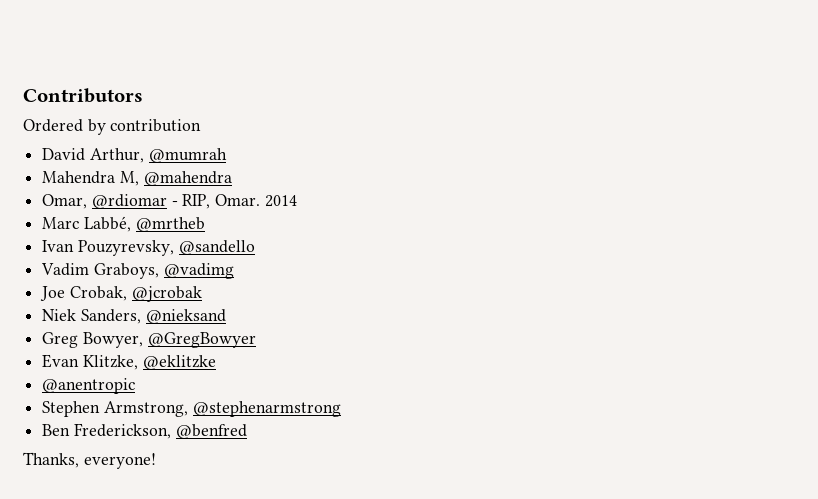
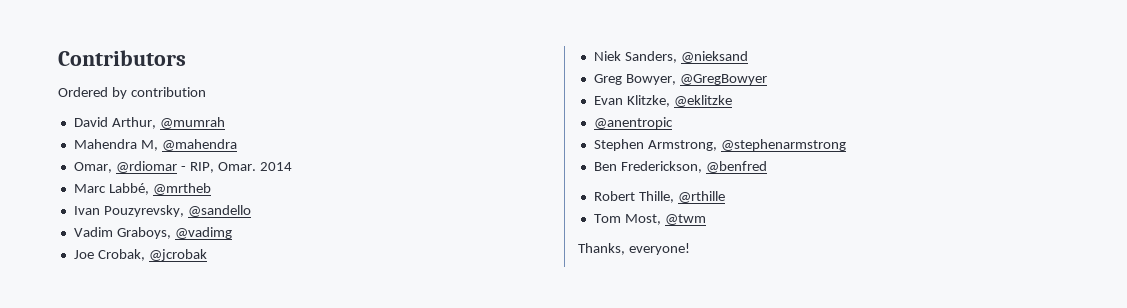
(247, 431) none -> [593,191,725,203] [593,214,706,225] // Robert Thille, @rthille // Tom Most, @twm

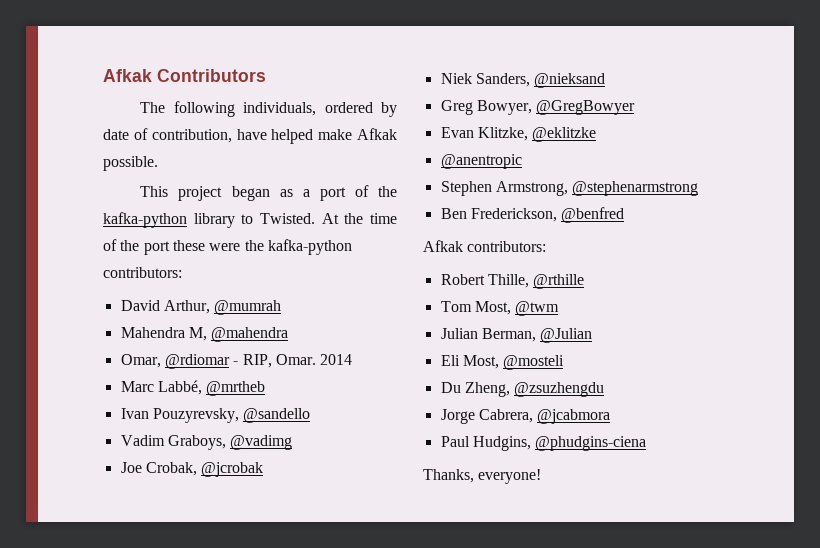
(58, 58) none -> [103,69,152,82] Afkak
[58,87,206,99] Ordered by contribution -> [140,101,397,117] [103,128,397,144] [103,156,158,171] [140,185,398,201] [103,212,397,228] [103,239,352,255] [103,267,182,278] The following individuals, ordered by date of contribution, have helped make Afkak possible. // This project began as a port of the kafka-python library to Twisted. At the time of the port these were the kafka-python contributors:
(767, 167) none -> [423,240,547,252] // Afkak contributors:
(706, 219) none -> [440,328,593,343] [440,355,565,370] [440,382,605,397] [440,409,611,424] [440,436,647,451] // Julian Berman, @Julian // Eli Most, @mosteli // Du Zheng, @zsuzhengdu // Jorge Cabrera, @jcabmora // Paul Hudgins, @phudgins-ciena

